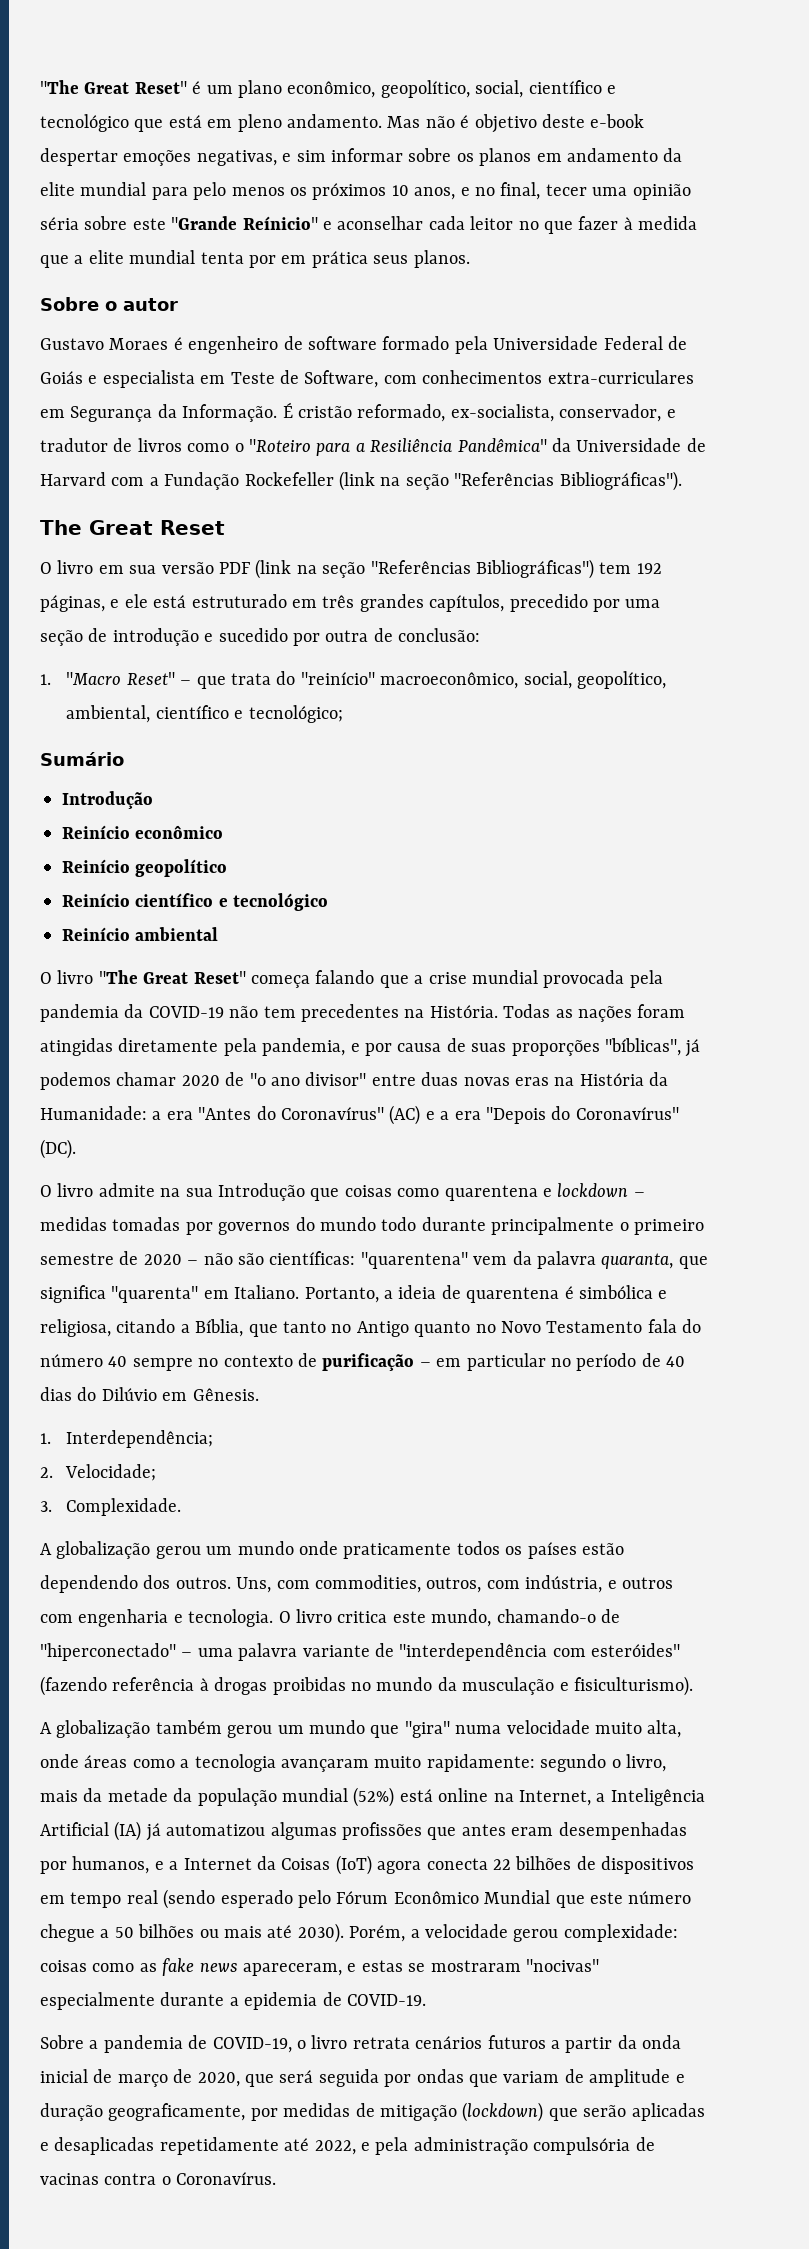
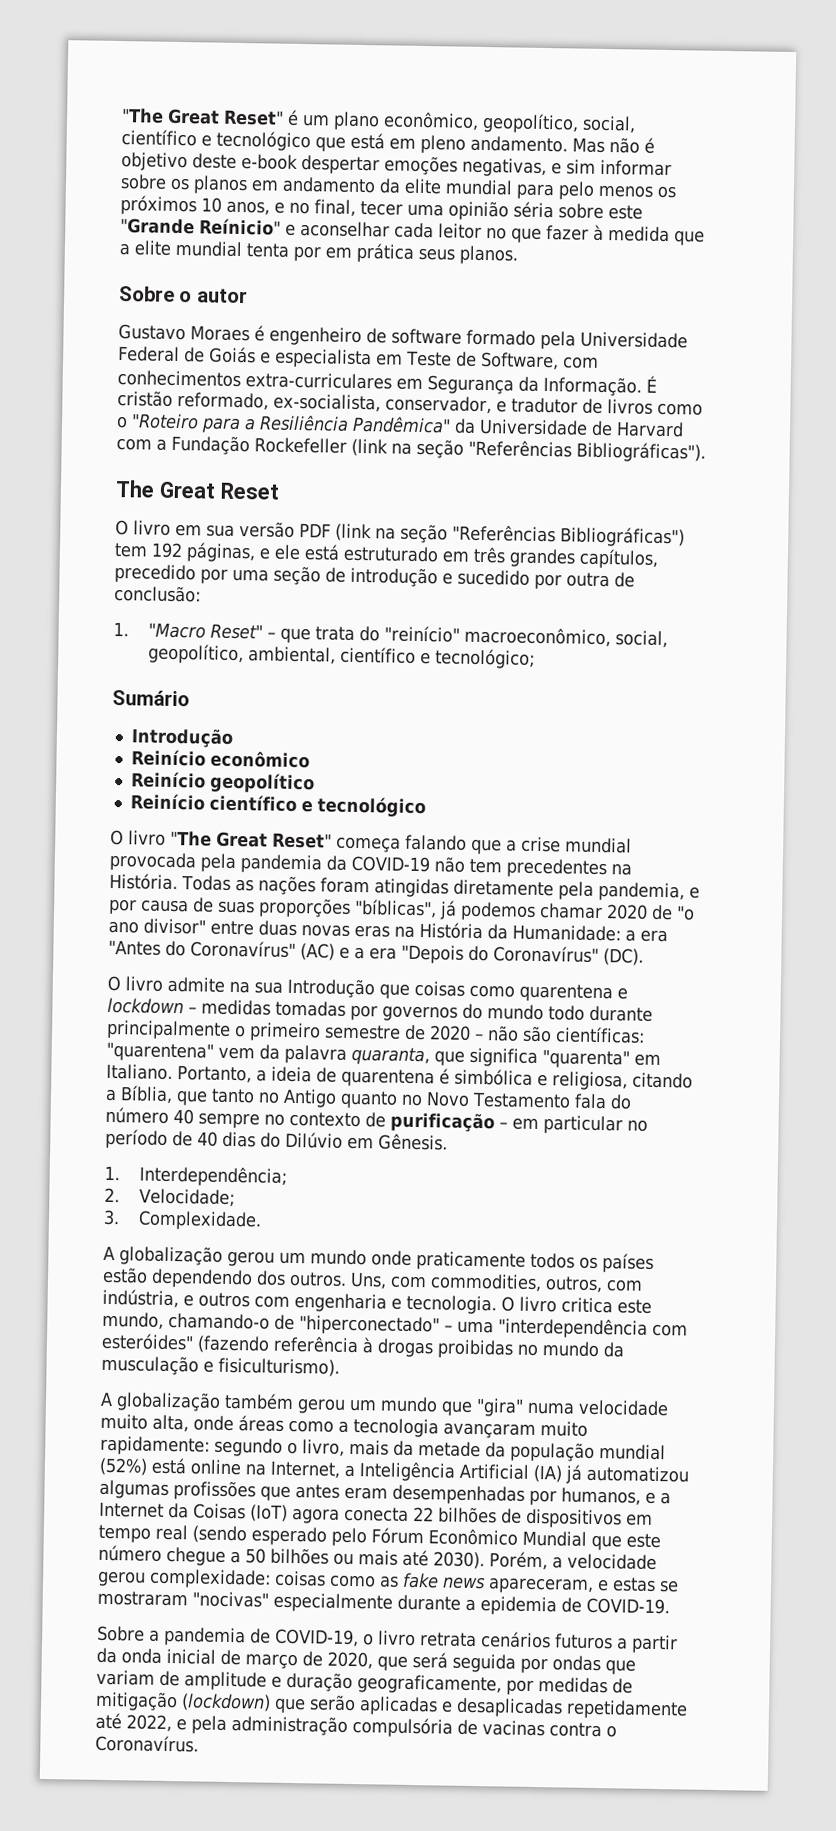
[62,927,219,941] // Reinício ambiental -> (426, 807) none
[238,1643,394,1661] palavra variante de -> (494, 1327) none

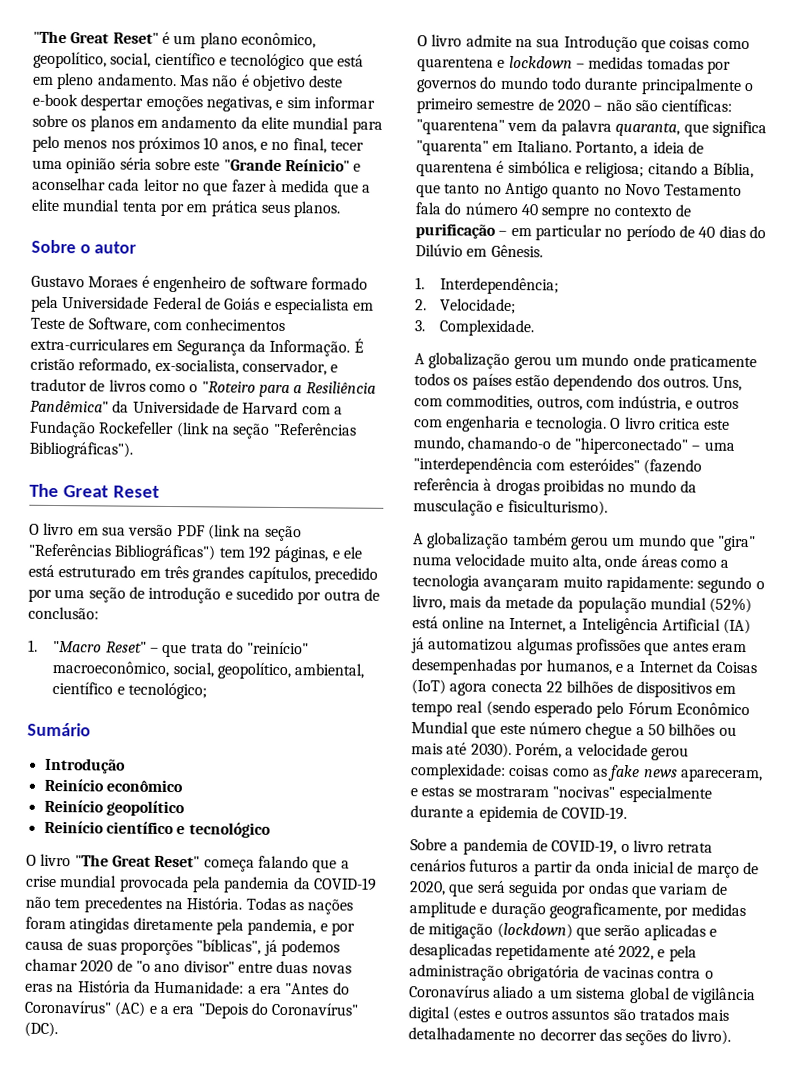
[657,185,677,199] os -> [110,140,135,149] nos
[552,1071,628,1091] religiosa, -> [585,161,645,179] religiosa;
[352,1717,453,1738] compulsória -> [507,964,581,982] obrigatória
[95,1734,199,1753] Coronavírus. -> [409,985,757,1005] [408,1006,730,1023] [408,1027,731,1046] Coronavírus aliado a um sistema global de vigilância digital (estes e outros assuntos são tratados mais detalhadamente no decorrer das seções do livro).

